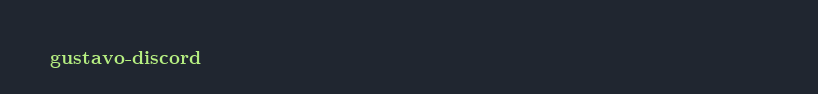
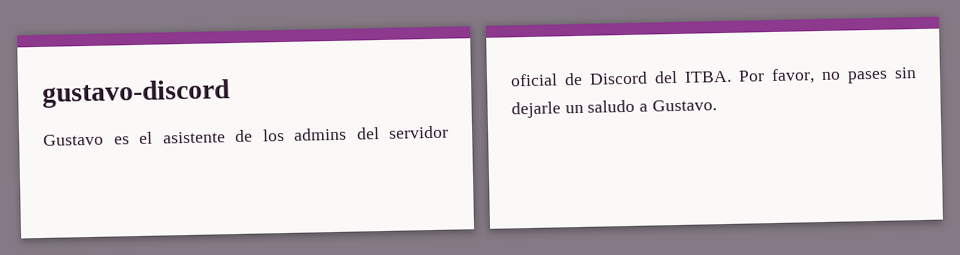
(201, 59) none -> [43,125,449,146] [510,67,917,87] [511,99,717,119] // Gustavo es el asistente de los admins del servidor oficial de Discord del ITBA. Por favor, no pases sin dejarle un saludo a Gustavo.

